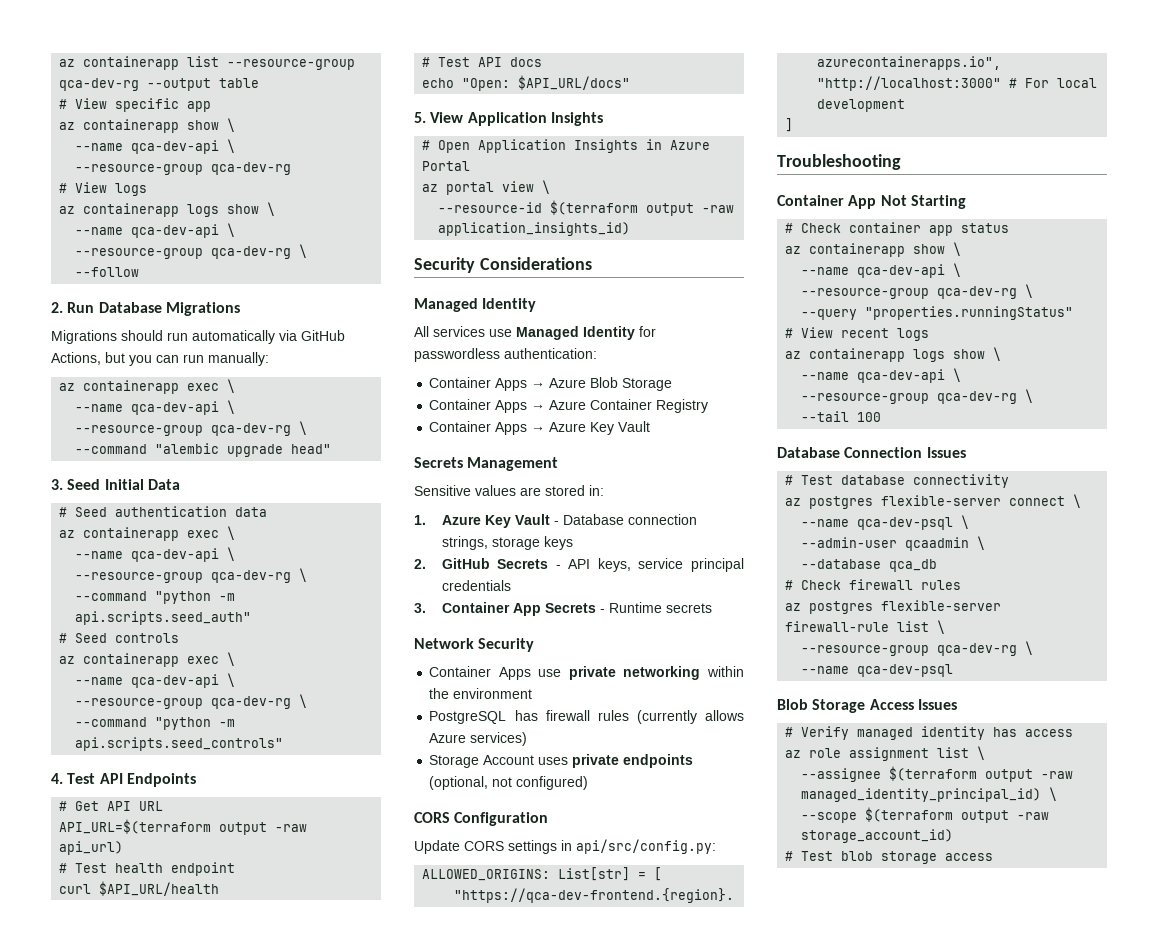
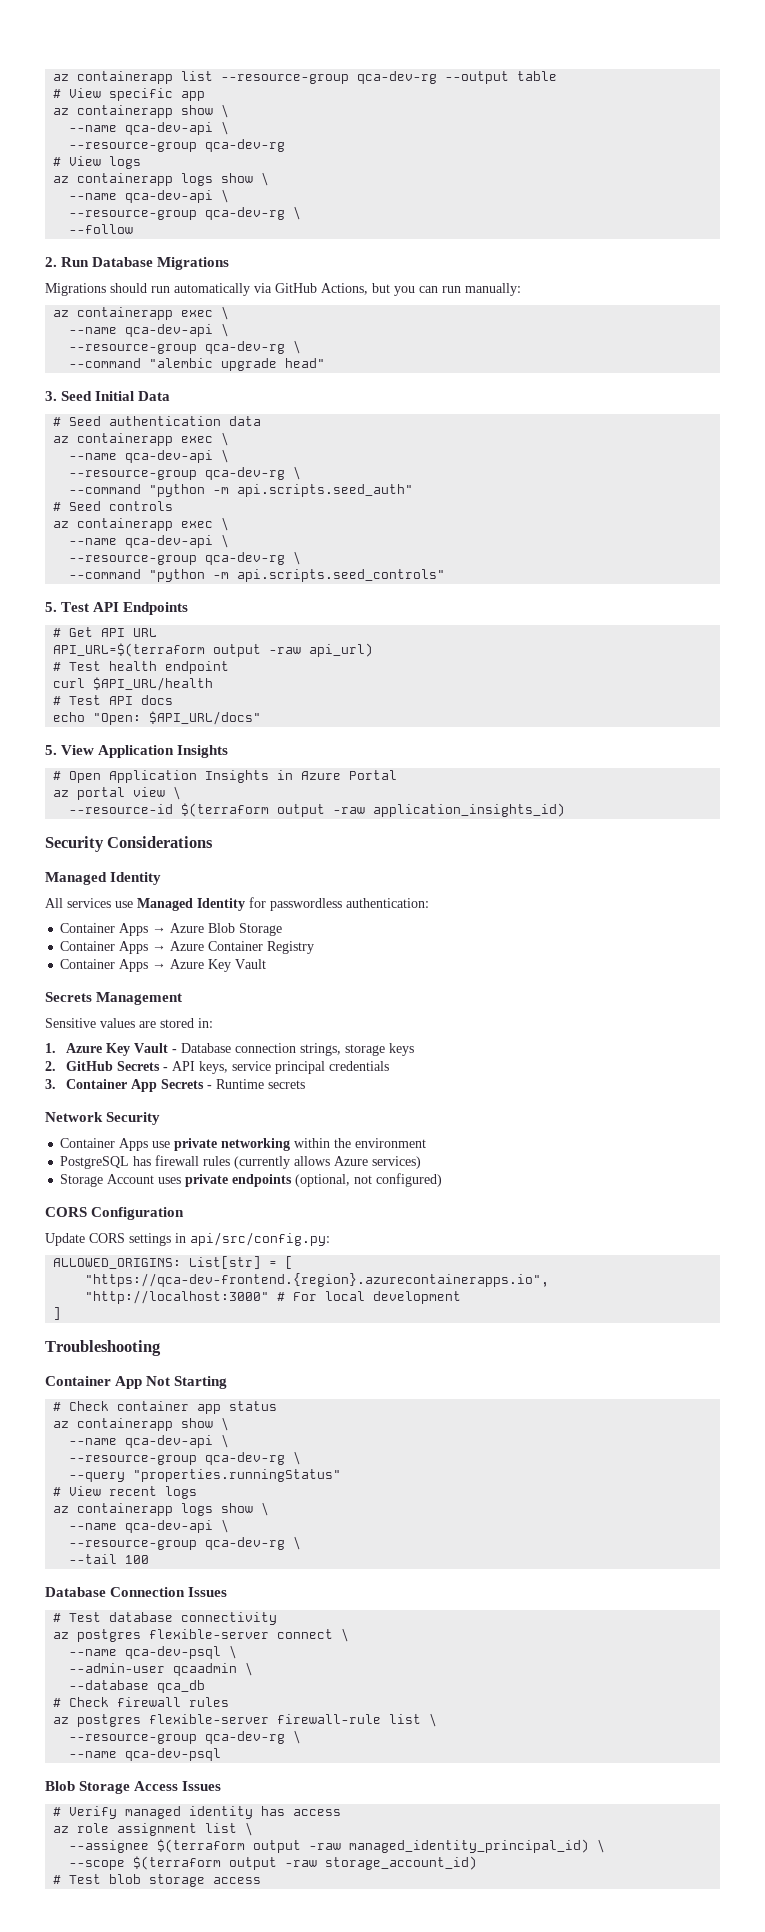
[51,773,63,784] 4. -> [45,602,57,612] 5.

